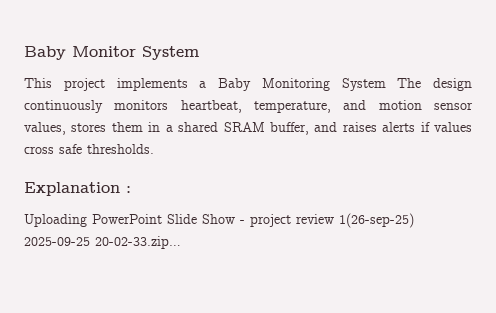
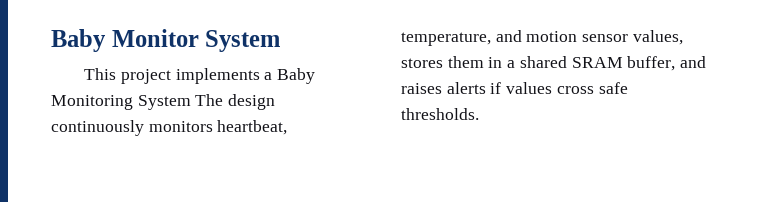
[24,182,131,196] [24,213,414,228] [24,236,181,249] // Explanation : // Uploading PowerPoint Slide Show - project review 1(26-sep-25) 2025-09-25 20-02-33.zip… -> (479, 114) none

